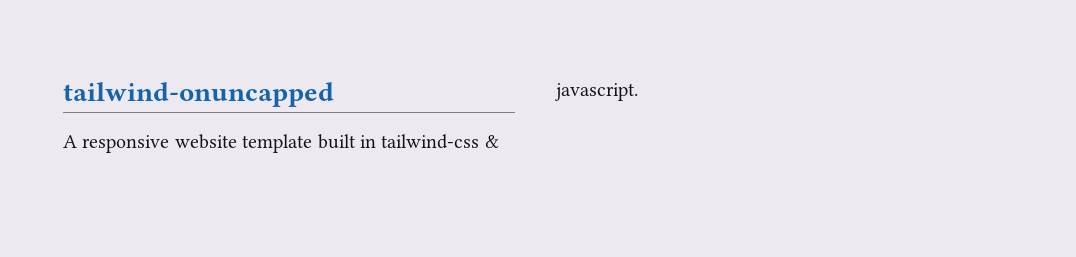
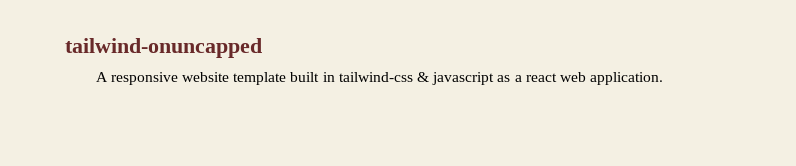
[555,83,638,101] javascript. -> [432,72,664,85] javascript as a react web application.

